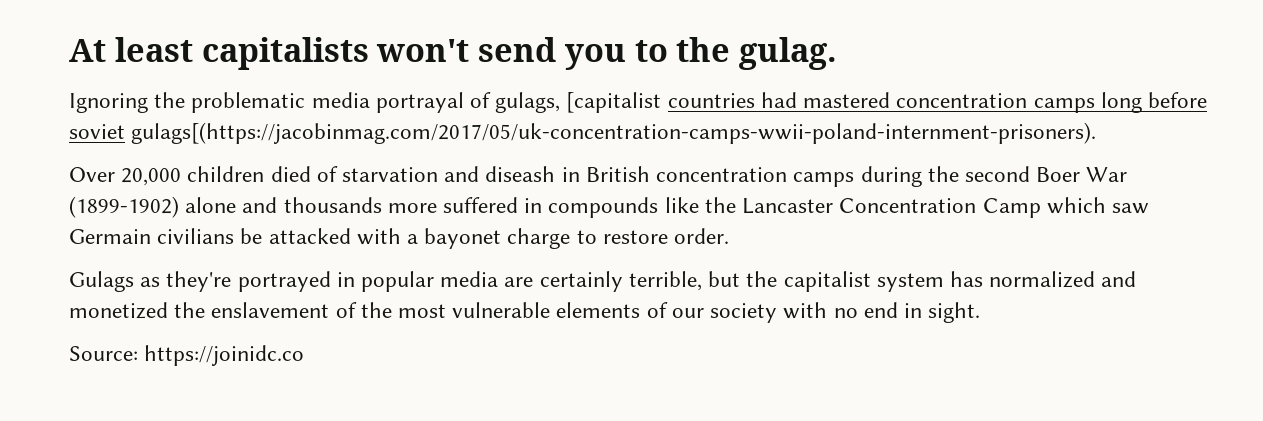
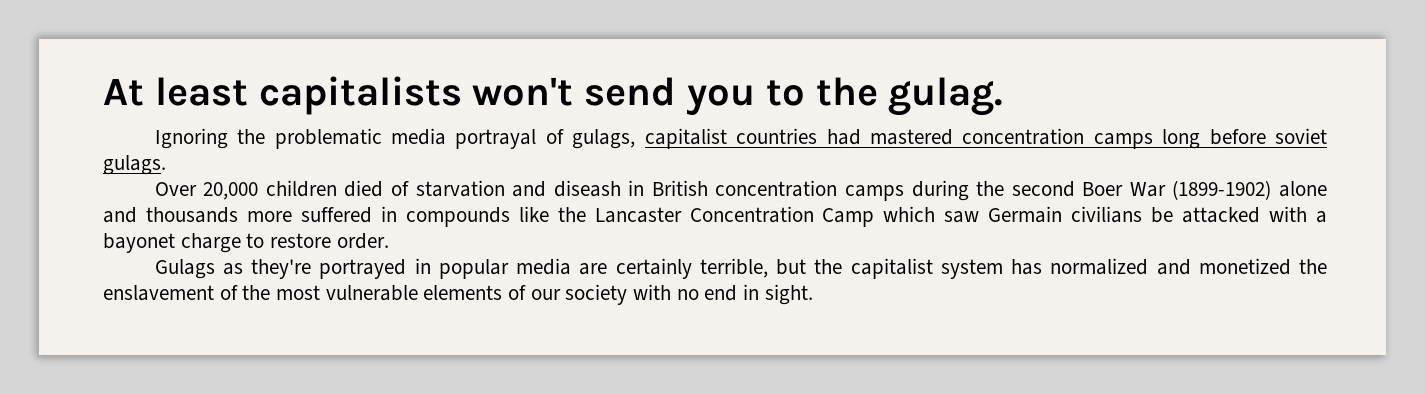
[566,92,662,113] [capitalist -> [644,128,727,149] capitalist
[131,122,1097,144] gulags[(https://jacobinmag.com/2017/05/uk-concentration-camps-wwii-poland-internment-prisoners). -> [103,155,166,175] gulags.
[69,345,305,366] // Source: https://joinidc.co -> (813, 294) none

